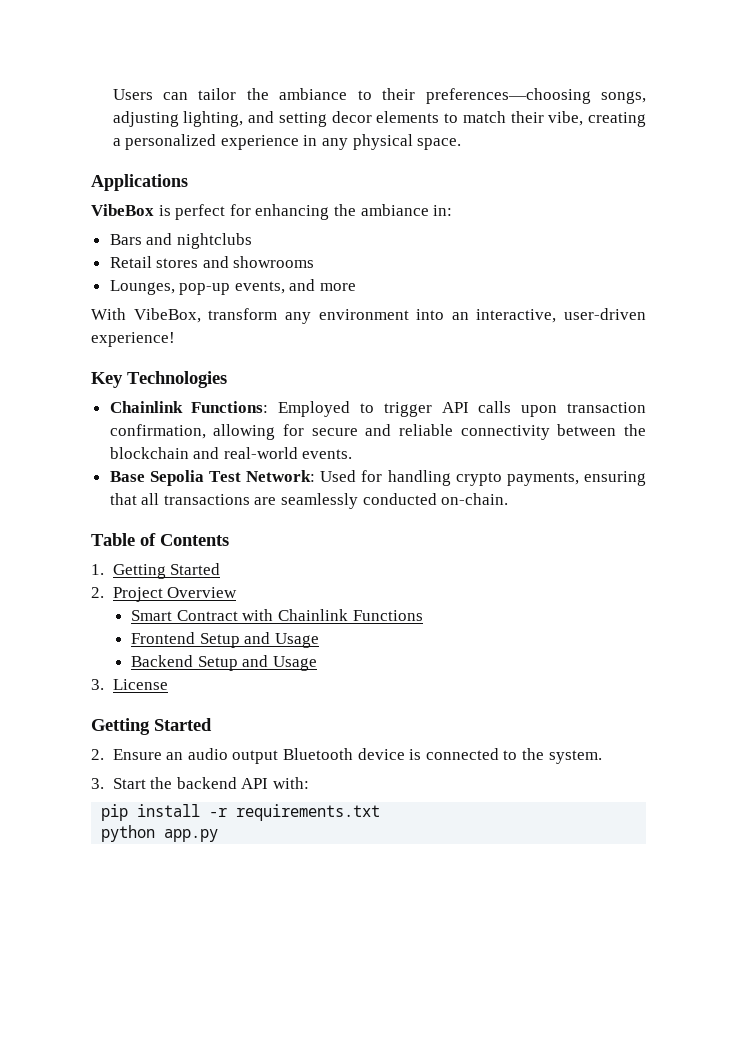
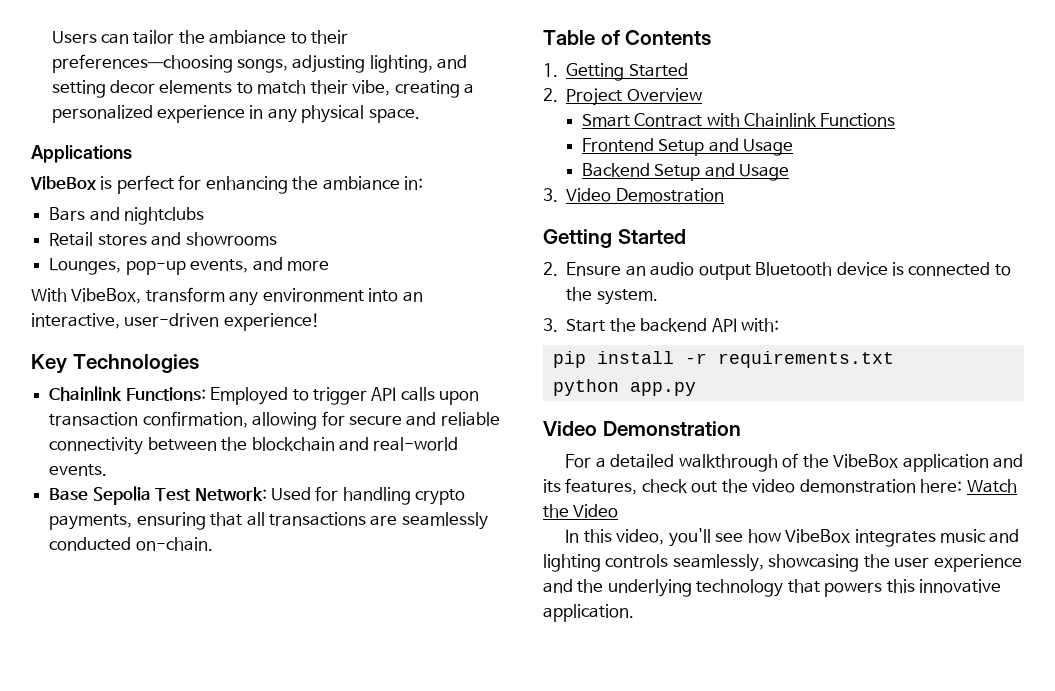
[112,679,168,690] License -> [566,188,724,202] Video Demostration
(219, 835) none -> [543,421,741,436] [565,453,1024,472] [543,478,1017,495] [543,504,619,518] [565,528,1020,547] [543,554,1022,572] [543,579,1002,597] [543,604,634,622] // Video Demonstration // For a detailed walkthrough of the VibeBox application and its features, check out the video demonstration here: Watch the Video // In this video, you'll see how VibeBox integrates music and lighting controls seamlessly, showcasing the user experience and the underlying technology that powers this innovative application.

